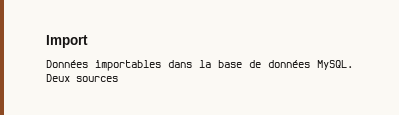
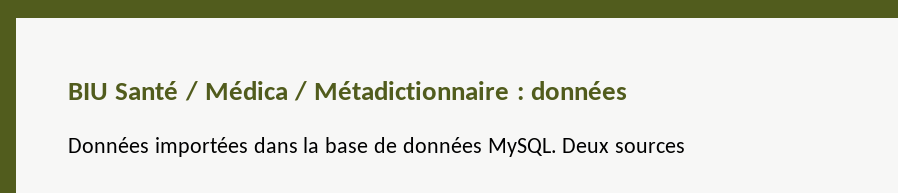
[46,35,88,48] Import -> [68,81,628,101] BIU Santé / Médica / Métadictionnaire : données
[95,60,161,71] importables -> [154,137,248,157] importées

